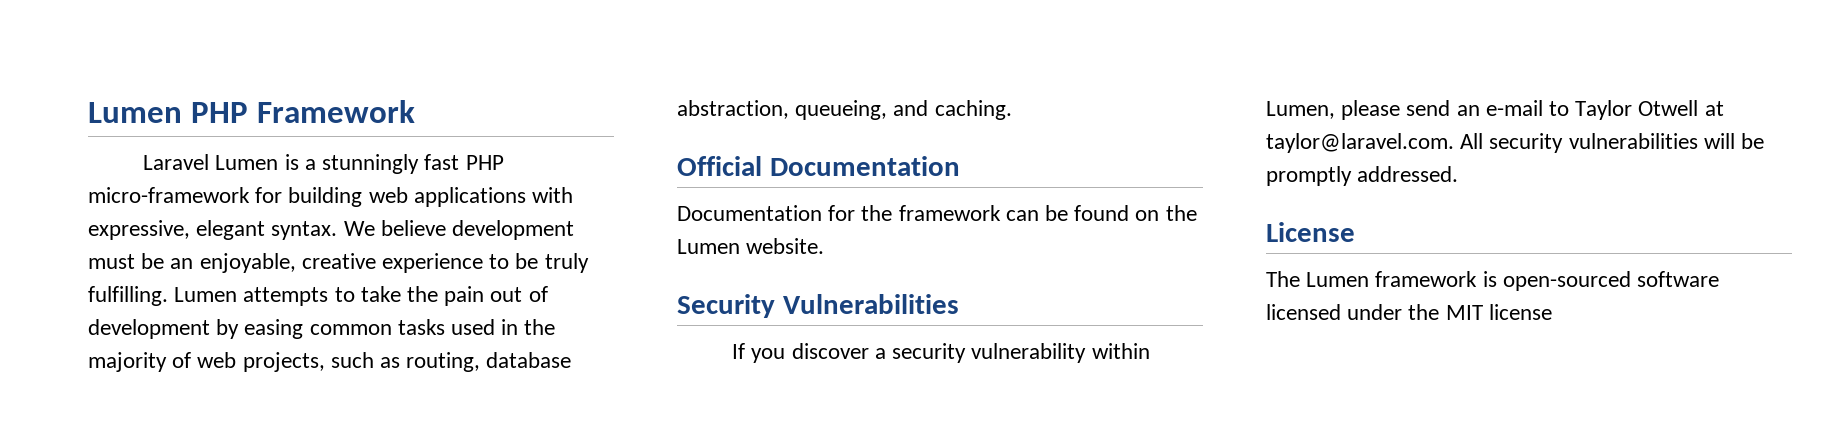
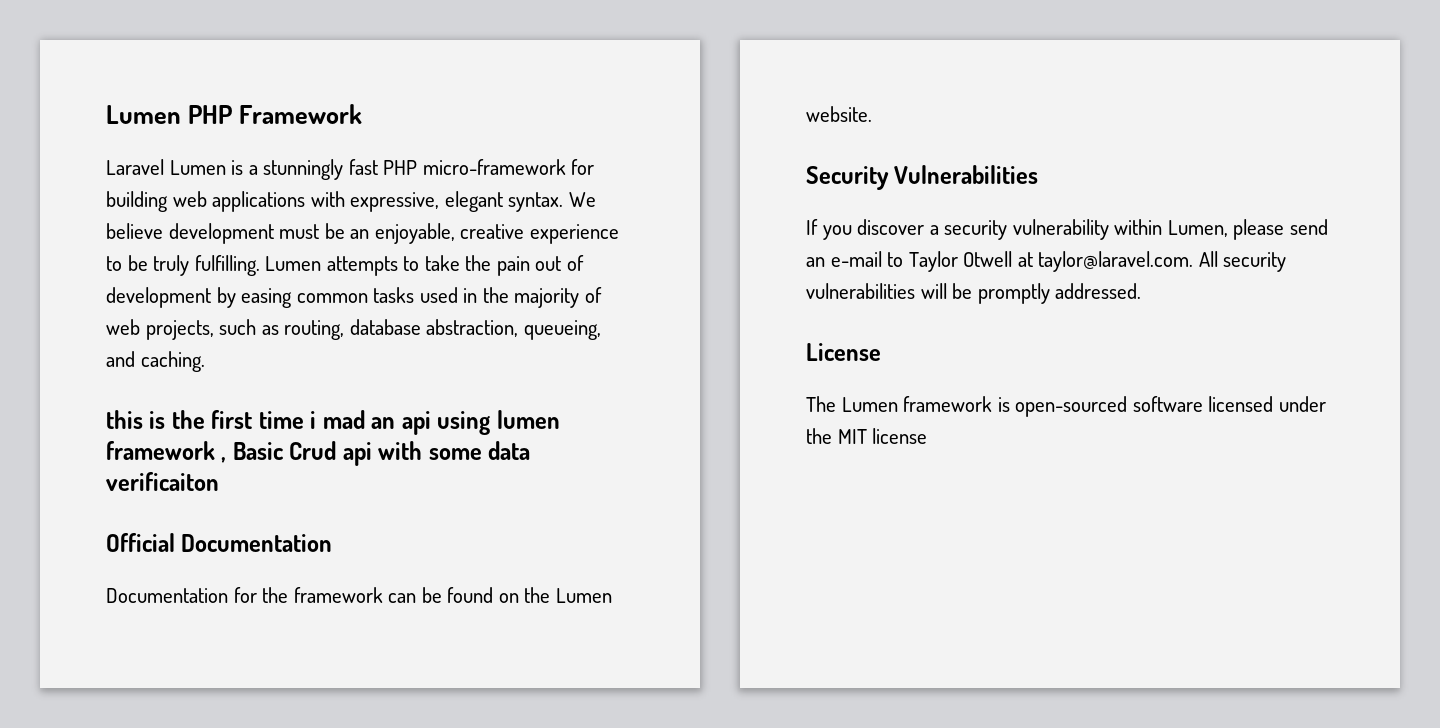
(1012, 110) none -> [106,410,560,435] [106,441,531,466] [106,472,219,491] // this is the first time i mad an api using lumen framework , Basic Crud api with some data verificaiton

